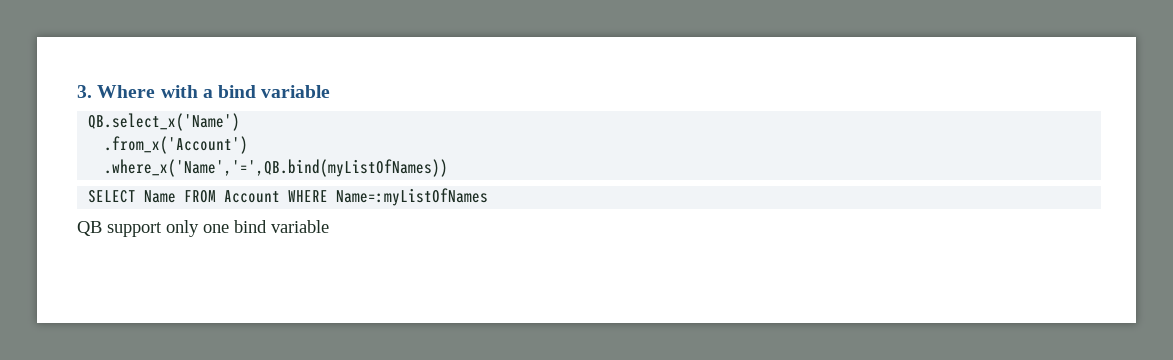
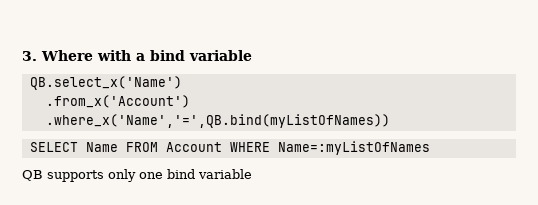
[107,222,162,237] support -> [47,170,104,182] supports

